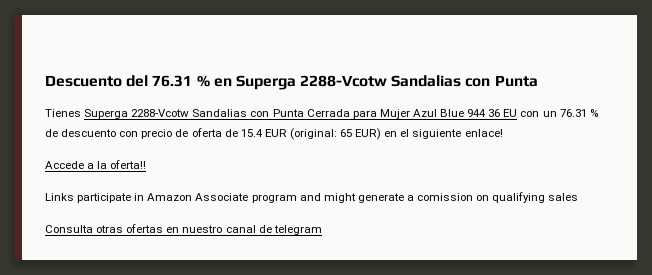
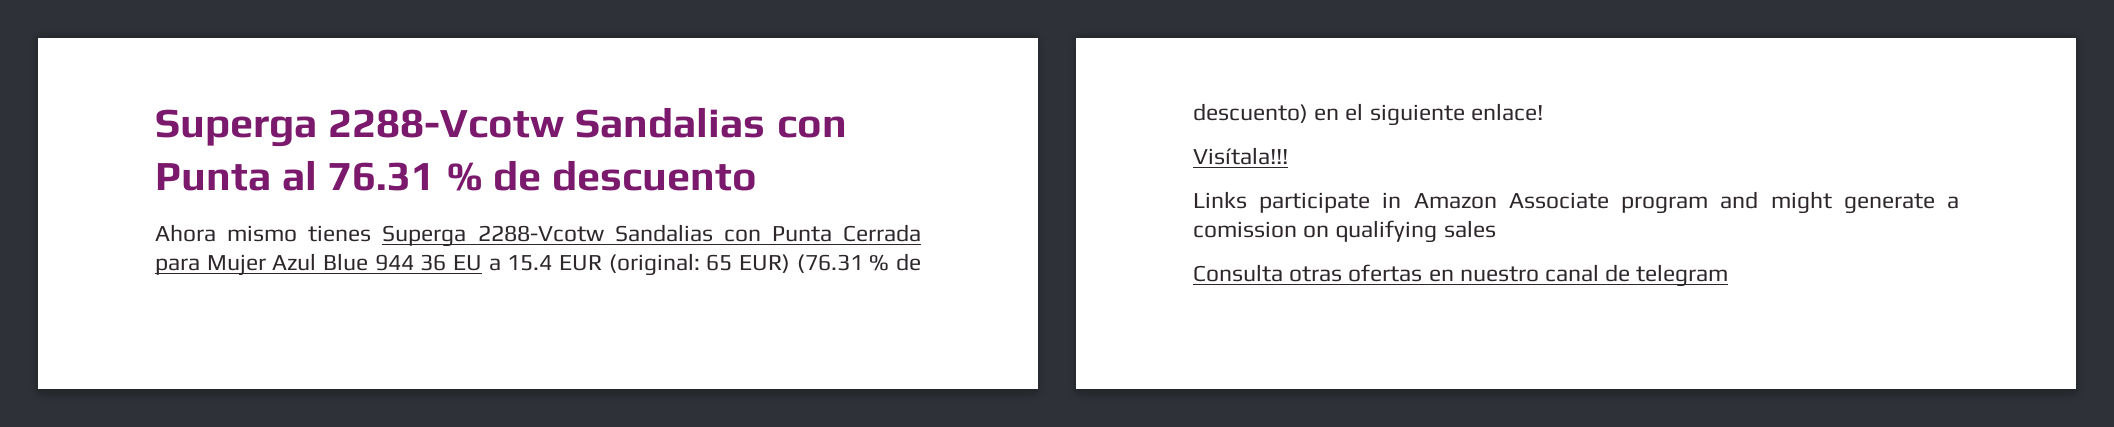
[45,75,538,90] [45,109,81,117] Descuento del 76.31 % en Superga 2288-Vcotw Sandalias con Punta // Tienes -> [155,107,847,147] [155,160,758,191] [155,224,372,242] Superga 2288-Vcotw Sandalias con Punta al 76.31 % de descuento // Ahora mismo tienes
[520,109,598,117] [45,128,238,139] con un 76.31 % de descuento con precio de oferta de -> [488,258,501,271] a
(382, 134) none -> [796,253,921,273] [1193,103,1308,123] (76.31 % de descuento)
[45,160,147,169] Accede a la oferta!! -> [1193,147,1288,165] Visítala!!!

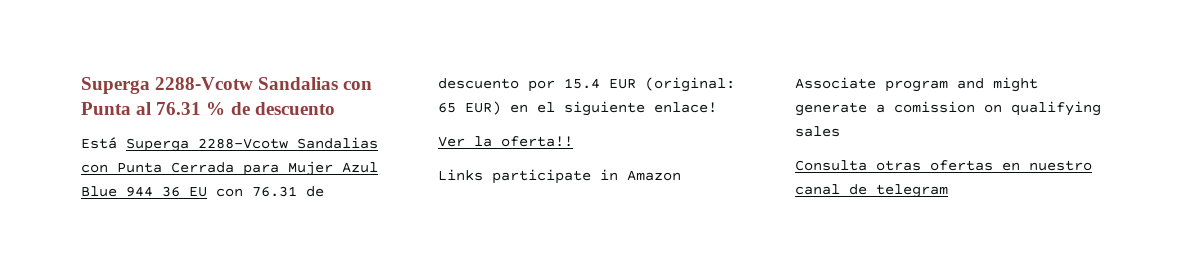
[155,224,372,242] Ahora mismo tienes -> [81,137,117,149] Está
[488,258,501,271] a -> [216,186,324,197] [438,78,555,92] con 76.31 de descuento por
[796,253,921,273] [1193,103,1308,123] (76.31 % de descuento) -> (501, 108) none
[1193,147,1288,165] Visítala!!! -> [438,136,573,147] Ver la oferta!!

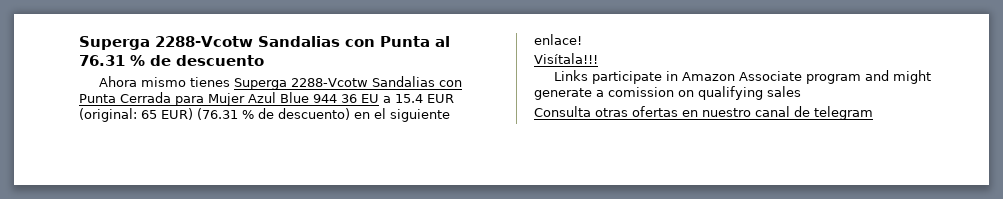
[81,137,117,149] Está -> [98,76,230,87] Ahora mismo tienes
[216,186,324,197] [438,78,555,92] con 76.31 de descuento por -> [383,96,391,103] a
(501, 108) none -> [197,108,350,120] (76.31 % de descuento)
[438,136,573,147] Ver la oferta!! -> [534,53,598,64] Visítala!!!

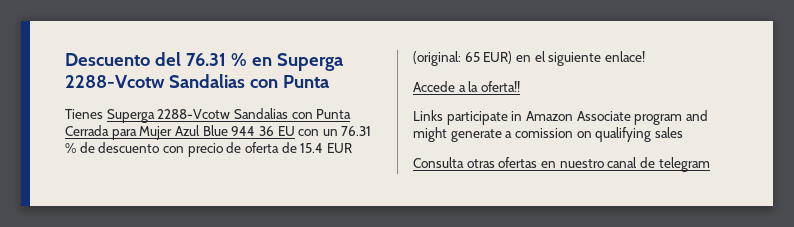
[79,36,450,50] [79,55,264,66] [98,76,230,87] Superga 2288-Vcotw Sandalias con Punta al 76.31 % de descuento // Ahora mismo tienes -> [65,52,343,71] [65,74,329,88] [65,109,103,119] Descuento del 76.31 % en Superga 2288-Vcotw Sandalias con Punta // Tienes
[383,96,391,103] a -> [298,126,372,136] [65,142,297,157] con un 76.31 % de descuento con precio de oferta de
[197,108,350,120] (76.31 % de descuento) -> (513, 57) none
[534,53,598,64] Visítala!!! -> [413,81,520,92] Accede a la oferta!!

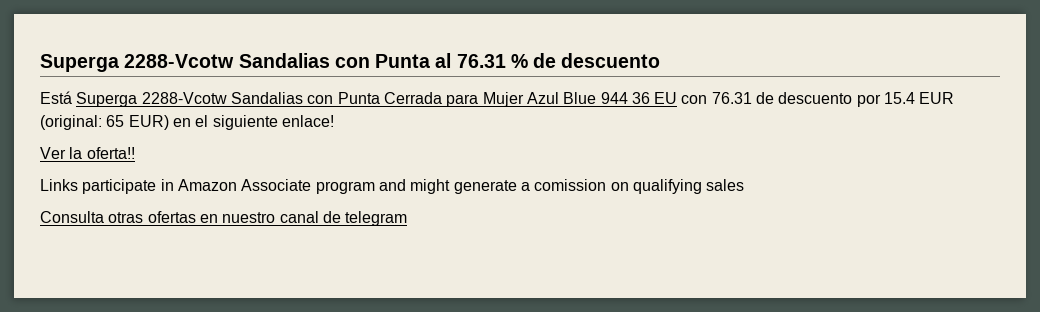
[65,52,343,71] [65,74,329,88] [65,109,103,119] Descuento del 76.31 % en Superga 2288-Vcotw Sandalias con Punta // Tienes -> [40,53,661,72] [40,91,72,104] Superga 2288-Vcotw Sandalias con Punta al 76.31 % de descuento // Está
[322,126,372,136] [65,142,297,157] un 76.31 % de descuento con precio de oferta de -> [711,92,881,107] 76.31 de descuento por
[413,81,466,92] Accede a -> [40,147,66,159] Ver

